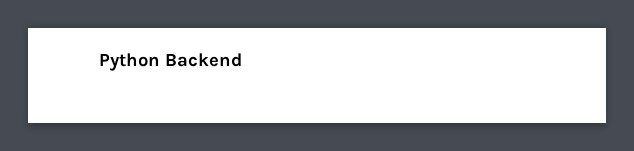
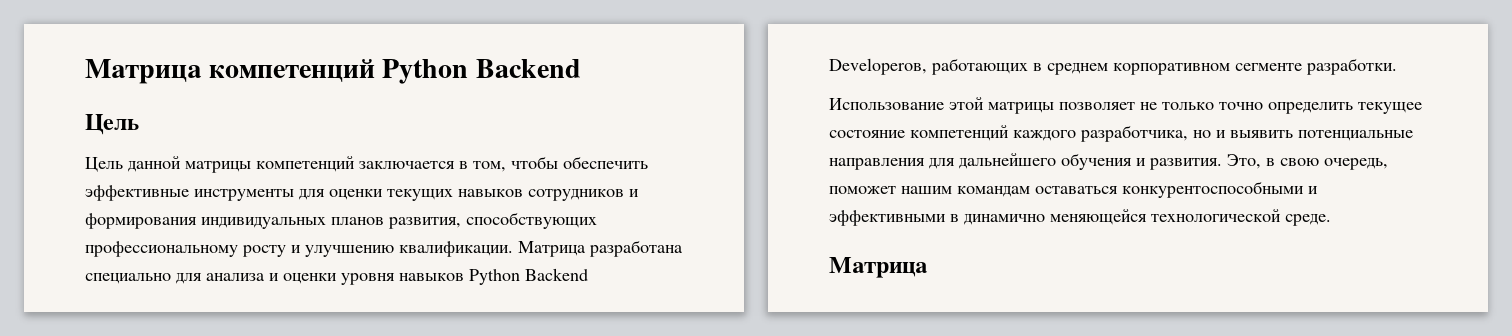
[99,53,242,71] Python Backend -> [85,59,581,84] [85,114,139,135] [85,156,648,173] [85,185,639,201] [85,212,597,229] [85,240,683,257] [85,268,588,285] [829,58,1397,75] [829,97,1422,114] [829,125,1413,142] [829,153,1388,170] [829,181,1318,198] [829,209,1331,226] [829,257,928,278] Матрица компетенций Python Backend // Цель // Цель данной матрицы компетенций заключается в том, чтобы обеспечить эффективные инструменты для оценки текущих навыков сотрудников и формирования индивидуальных планов развития, способствующих профессиональному росту и улучшению квалификации. Матрица разработана специально для анализа и оценки уровня навыков Python Backend Developerов, работающих в среднем корпоративном сегменте разработки. // Использование этой матрицы позволяет не только точно определить текущее состояние компетенций каждого разработчика, но и выявить потенциальные направления для дальнейшего обучения и развития. Это, в свою очередь, поможет нашим командам оставаться конкурентоспособными и эффективными в динамично меняющейся технологической среде. // Матрица

